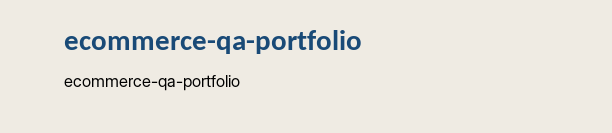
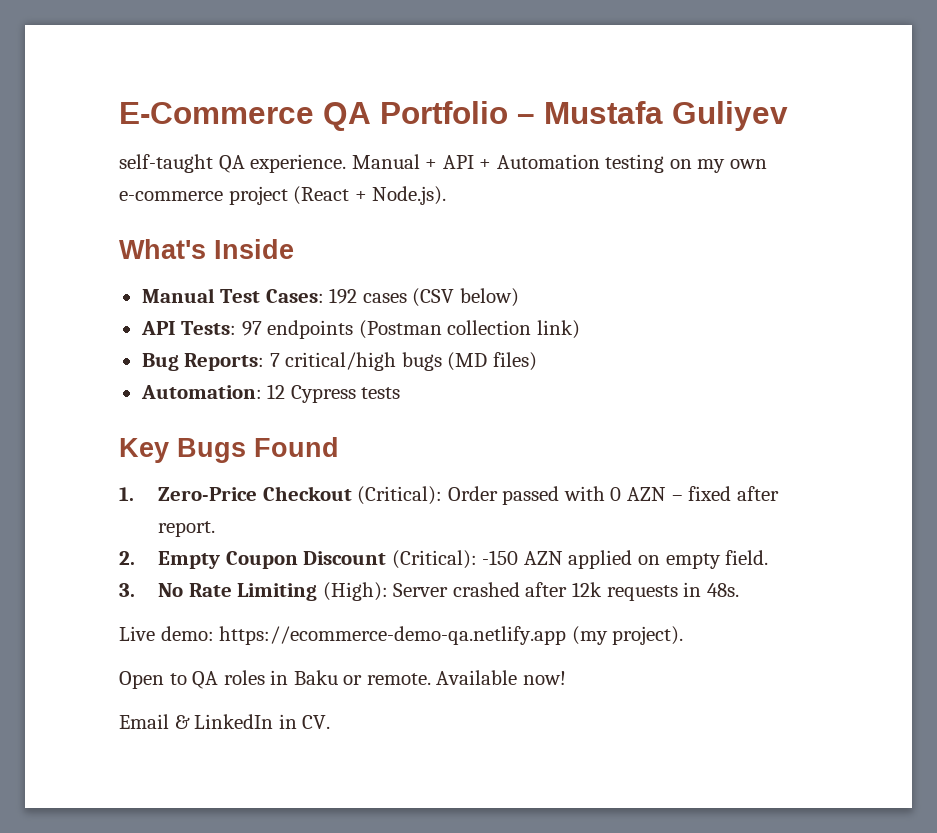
[64,30,362,54] [64,75,240,91] ecommerce-qa-portfolio // ecommerce-qa-portfolio -> [119,101,788,131] [119,154,767,173] [119,186,447,205] [119,239,294,259] [141,288,519,307] [140,320,580,339] [141,352,537,371] [140,384,401,403] [119,437,339,463] [119,486,779,505] [158,521,216,537] [119,550,769,569] [119,582,739,601] [119,626,684,645] [119,670,566,689] [119,714,331,729] E-Commerce QA Portfolio – Mustafa Guliyev // self-taught QA experience. Manual + API + Automation testing on my own e-commerce project (React + Node.js). // What's Inside // Manual Test Cases: 192 cases (CSV below) // API Tests: 97 endpoints (Postman collection link) // Bug Reports: 7 critical/high bugs (MD files) // Automation: 12 Cypress tests // Key Bugs Found // 1. Zero-Price Checkout (Critical): Order passed with 0 AZN – fixed after report. // 2. Empty Coupon Discount (Critical): -150 AZN applied on empty field. // 3. No Rate Limiting (High): Server crashed after 12k requests in 48s. // Live demo: https://ecommerce-demo-qa.netlify.app (my project). // Open to QA roles in Baku or remote. Available now! // Email & LinkedIn in CV.

